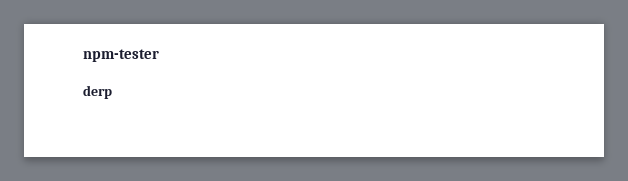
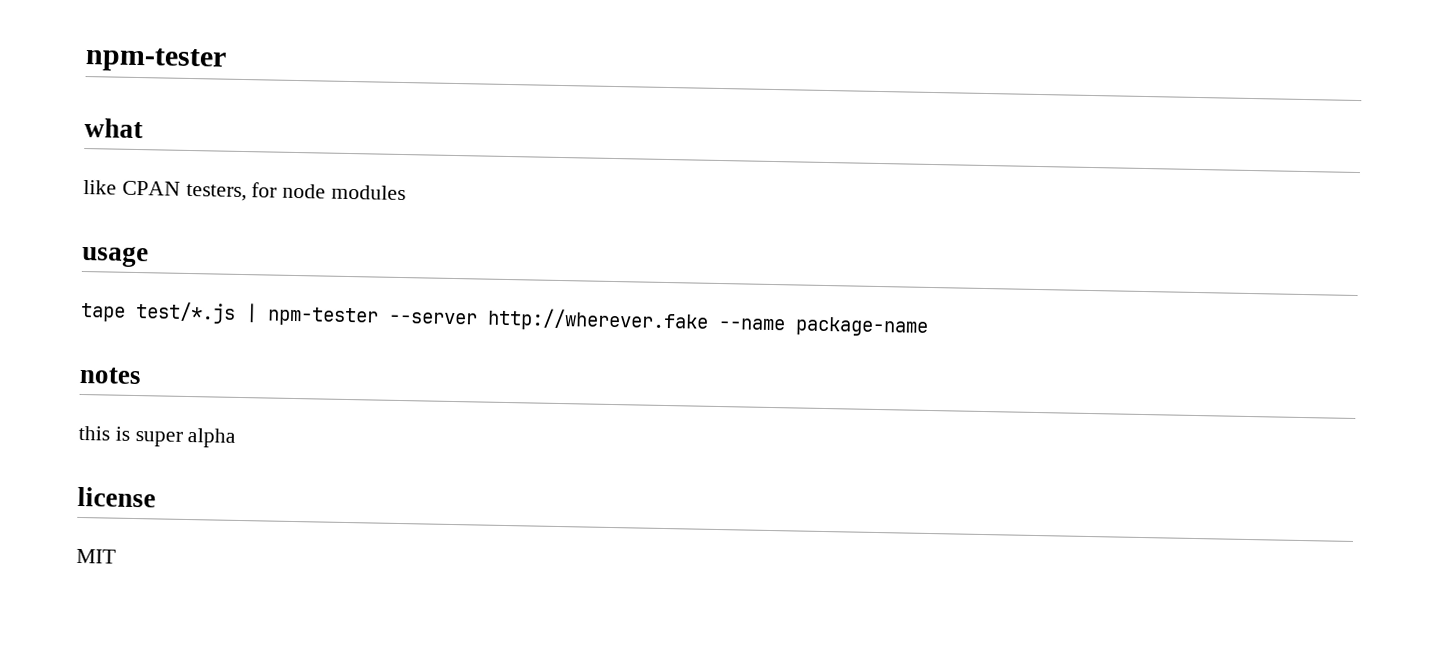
[83,85,112,99] derp -> [84,118,143,139] [83,179,407,202] [81,244,149,268] [80,301,929,337] [79,366,142,385] [78,425,237,448] [77,486,156,508] [76,548,116,564] what // like CPAN testers, for node modules // usage // tape test/*.js | npm-tester --server http://wherever.fake --name package-name // notes // this is super alpha // license // MIT

